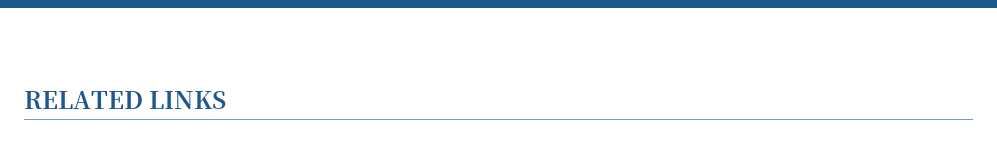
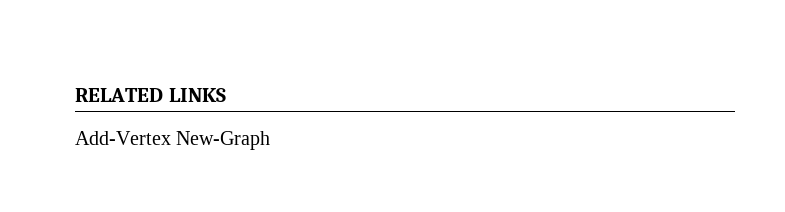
(227, 100) none -> [75,131,271,150] // Add-Vertex New-Graph

